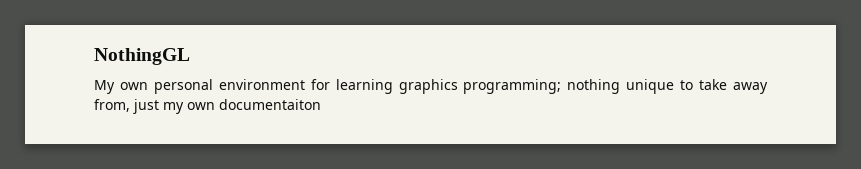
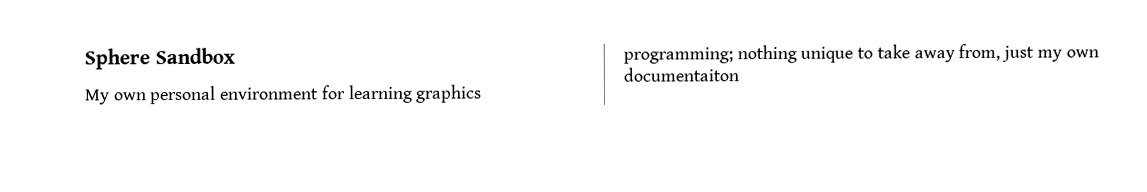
[94,48,190,65] NothingGL -> [84,47,235,70] Sphere Sandbox

